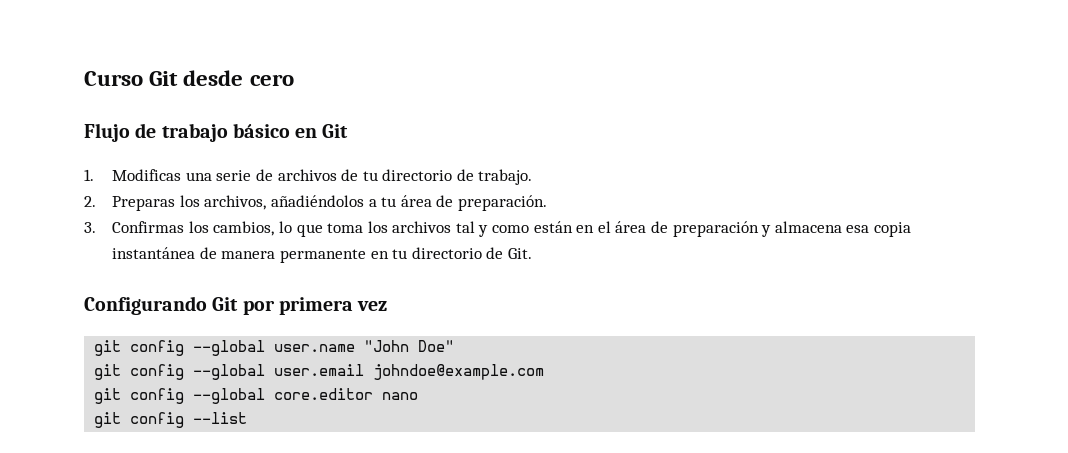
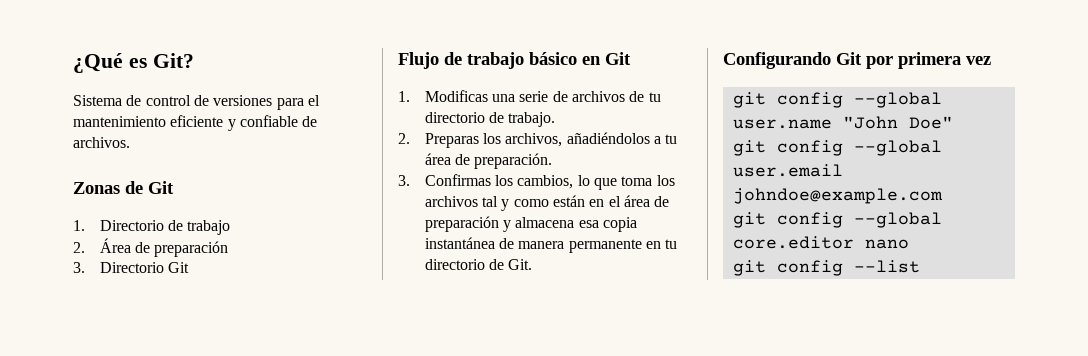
[84,70,294,86] Curso Git desde cero -> [73,53,194,73] [73,95,320,110] [73,115,318,131] [73,137,130,148] [73,181,174,194] [73,220,231,235] [73,238,229,257] [73,262,190,273] ¿Qué es Git? // Sistema de control de versiones para el mantenimiento eficiente y confiable de archivos. // Zonas de Git // 1. Directorio de trabajo // 2. Área de preparación // 3. Directorio Git

